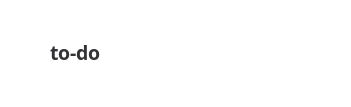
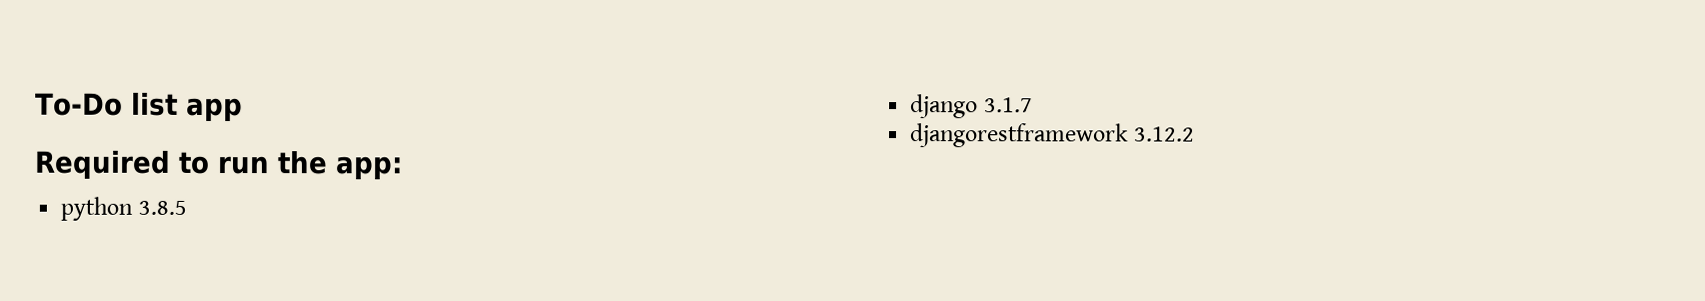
[50,45,100,60] to-do -> [35,91,243,123] [34,149,402,181] [60,196,187,221] [910,94,1033,119] [910,123,1195,148] To-Do list app // Required to run the app: // python 3.8.5 // django 3.1.7 // djangorestframework 3.12.2

